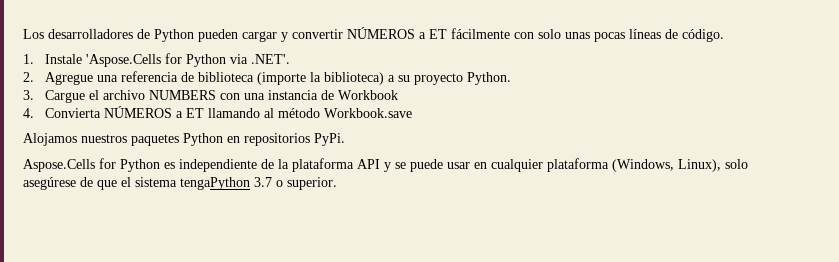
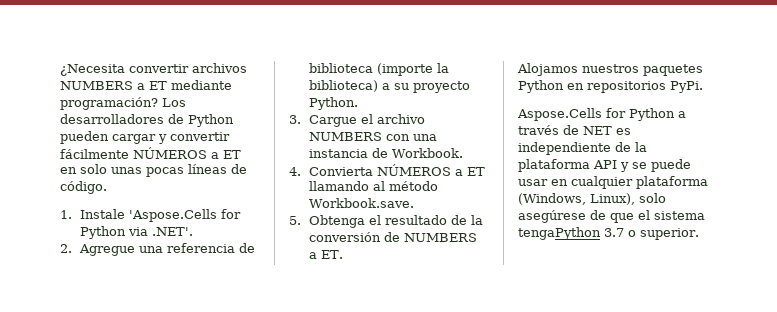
(23, 34) none -> [60,63,247,76] [60,80,232,90] [60,97,158,110] ¿Necesita convertir archivos NUMBERS a ET mediante programación?
[347,27,534,39] NÚMEROS a ET fácilmente con -> [60,147,241,159] [60,167,77,174] fácilmente NÚMEROS a ET en
[337,90,398,100] Workbook -> [391,148,463,158] Workbook.
[323,108,412,118] Workbook.save -> [308,198,414,208] [289,215,483,228] [308,232,477,242] [308,250,343,259] Workbook.save. // 5. Obtenga el resultado de la conversión de NUMBERS a ET.
(160, 165) none -> [678,111,686,118] [518,125,612,135] a través de NET

